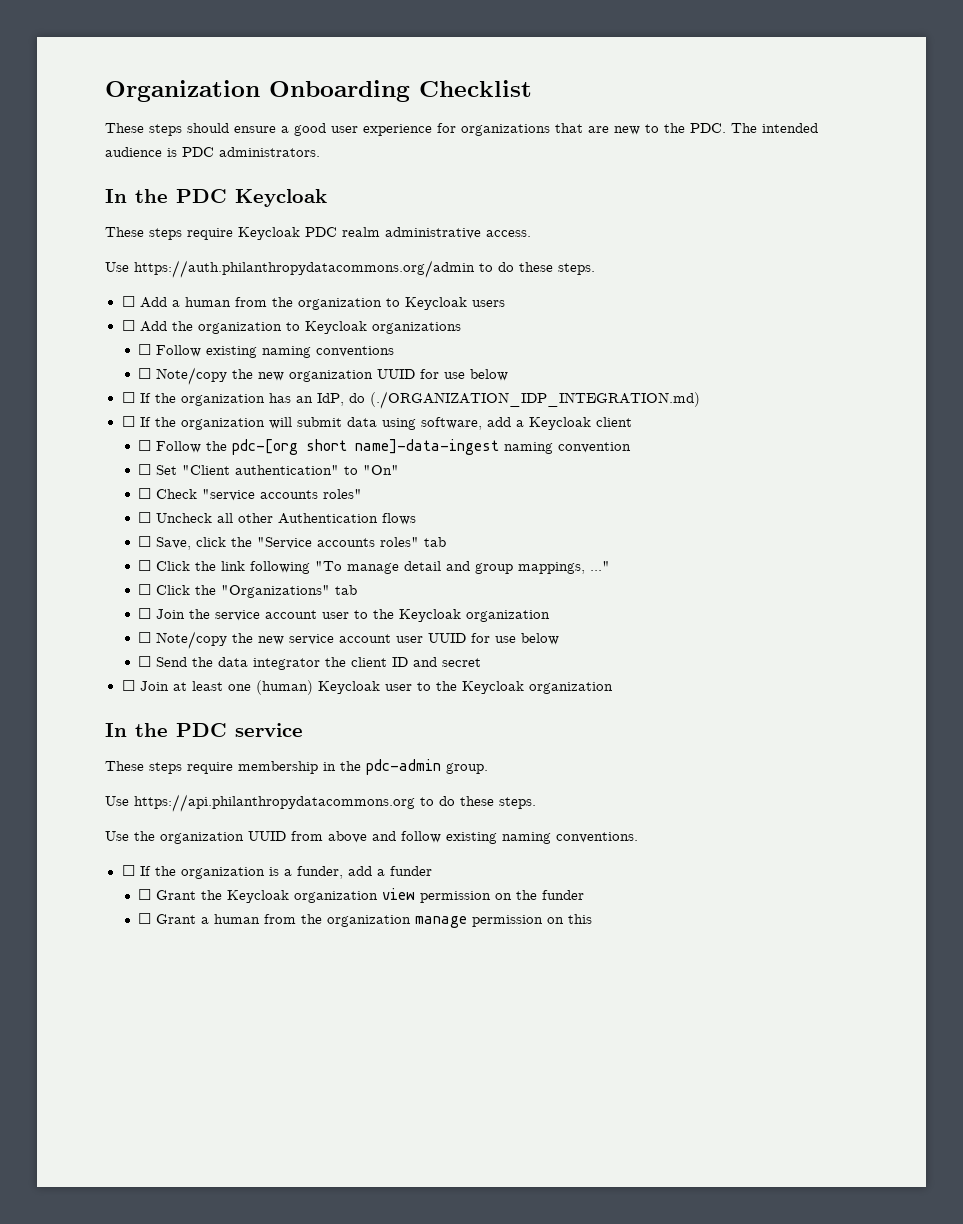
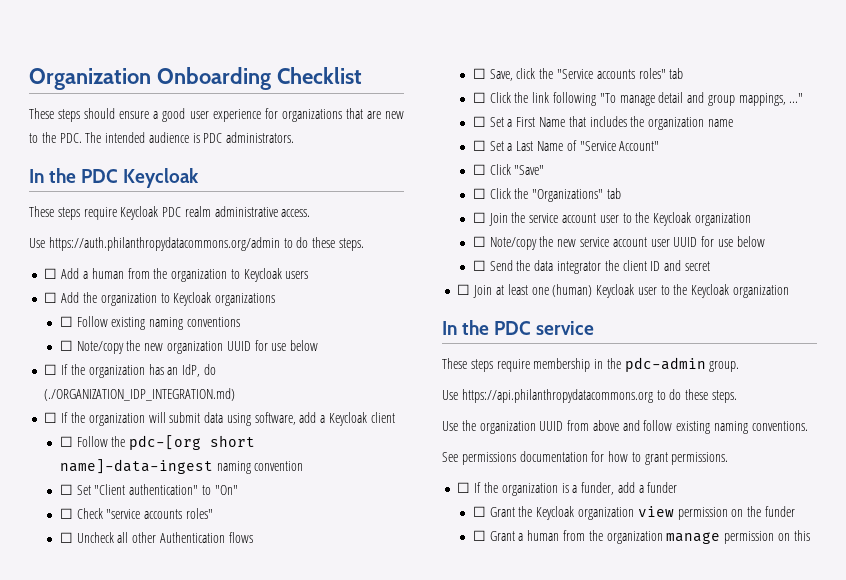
(611, 566) none -> [472,116,733,130] [472,140,660,151] [472,164,545,175] // ☐ Set a First Name that includes the organization name // ☐ Set a Last Name of "Service Account" // ☐ Click "Save"
(638, 837) none -> [442,451,729,465] // See permissions documentation for how to grant permissions.

